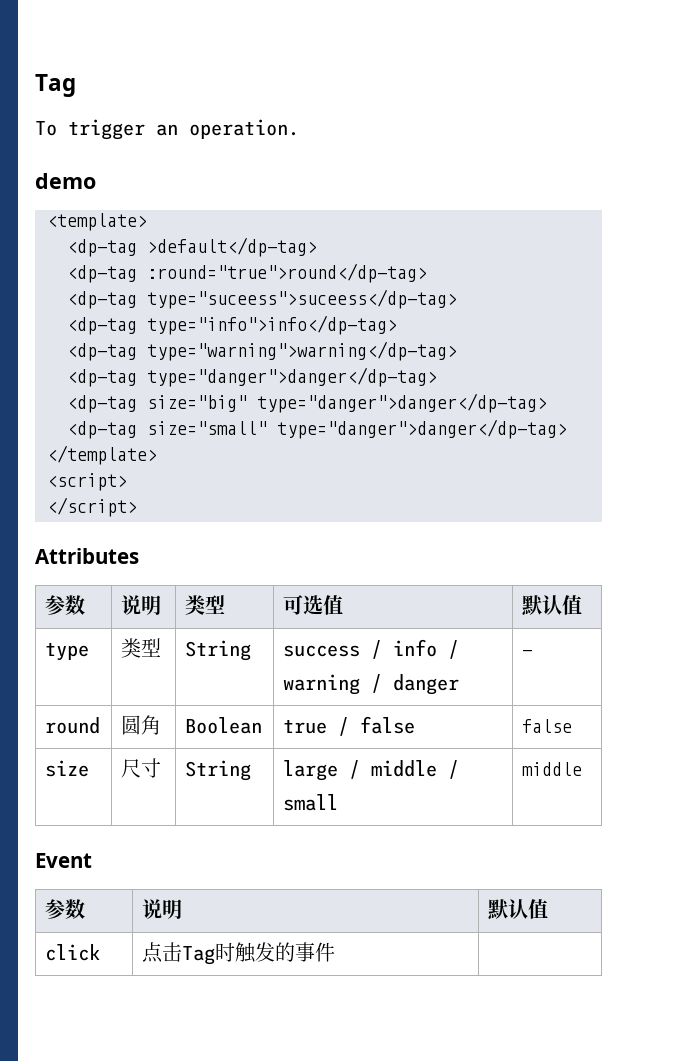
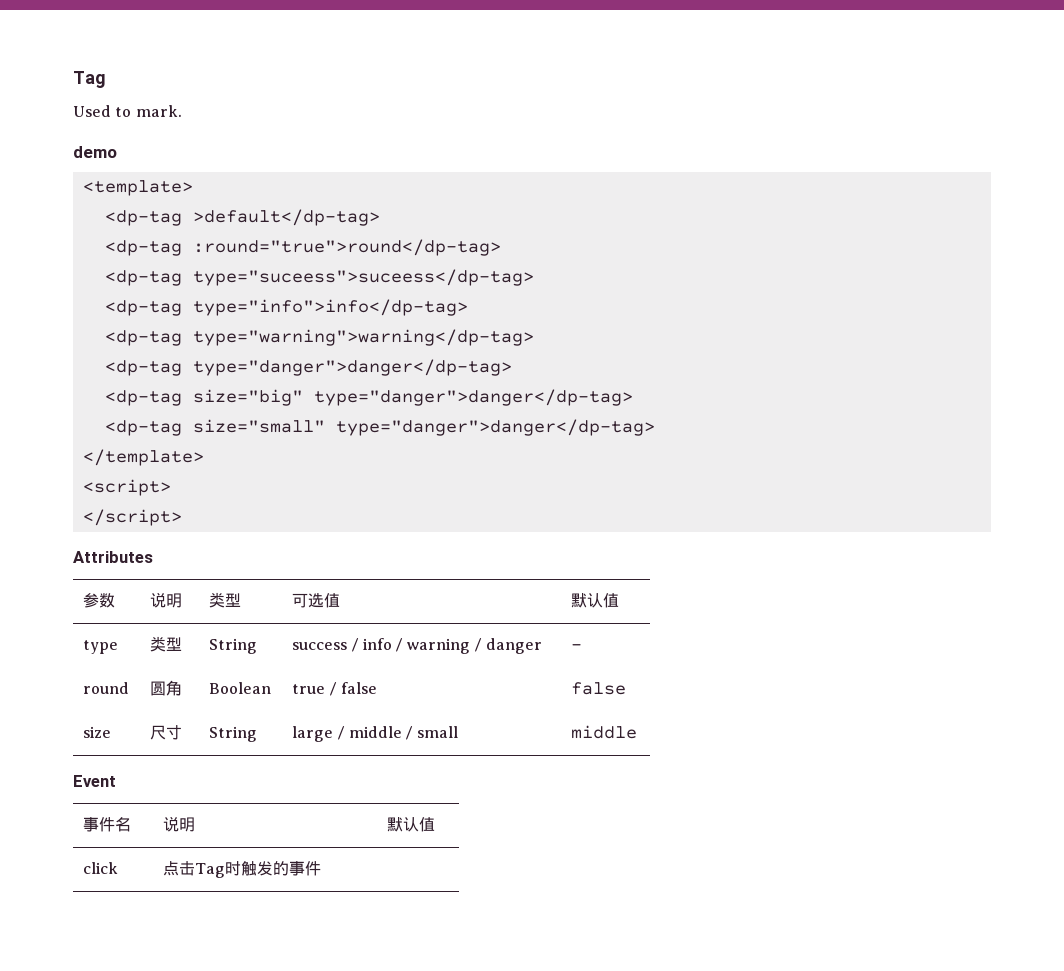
[35,119,299,140] To trigger an operation. -> [73,105,182,117] Used to mark.
[45,899,86,919] 参数 -> [83,817,132,832] 事件名

